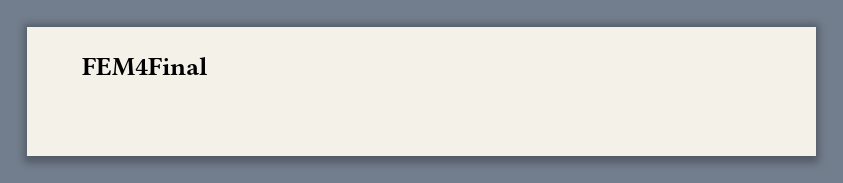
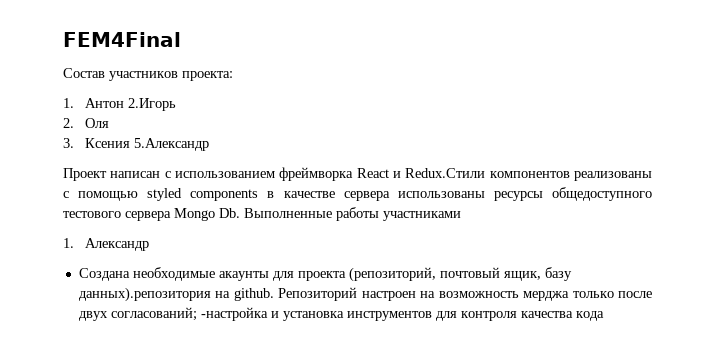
(208, 66) none -> [63,68,233,81] [63,98,177,111] [63,118,110,128] [63,138,210,151] [63,167,652,181] [63,187,652,201] [63,207,461,221] [63,238,150,251] [78,267,572,282] [78,287,652,302] [78,307,604,321] // Состав участников проекта: // 1. Антон 2.Игорь // 2. Оля // 3. Ксения 5.Александр // Проект написан с использованием фреймворка React и Redux.Стили компонентов реализованы с помощью styled components в качестве сервера использованы ресурсы общедоступного тестового сервера Mongo Db. Выполненные работы участниками // 1. Александр // Создана необходимые акаунты для проекта (репозиторий, почтовый ящик, базу данных).репозитория на github. Репозиторий настроен на возможность мерджа только после двух согласований; -настройка и установка инструментов для контроля качества кода

